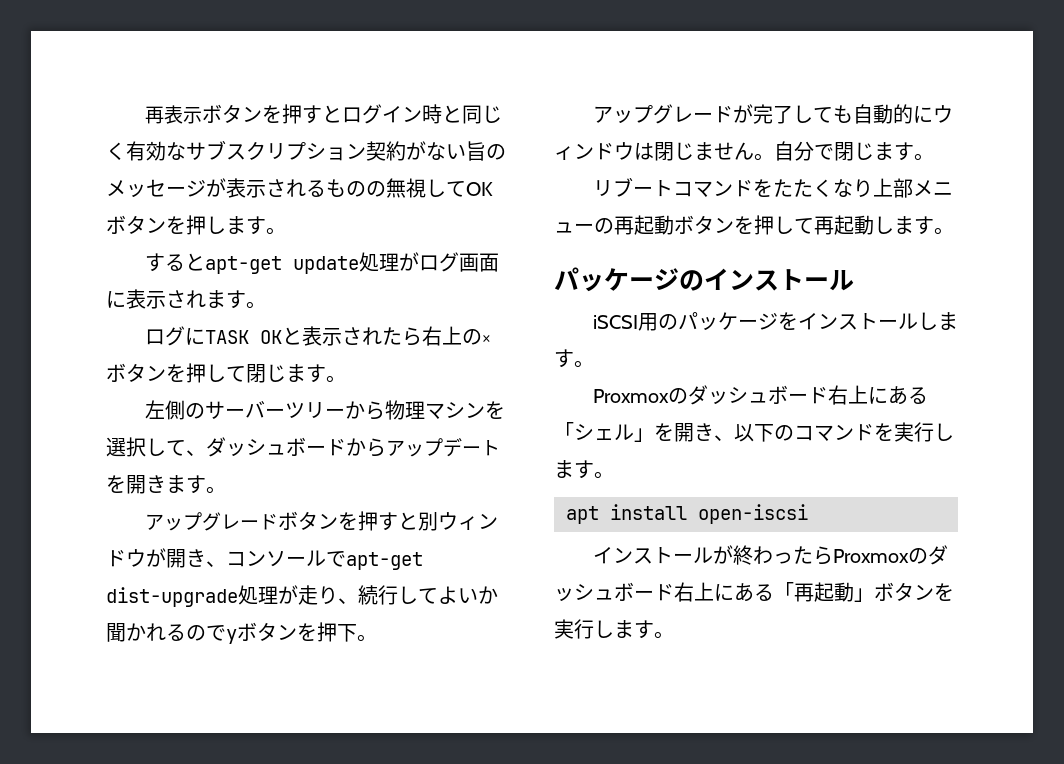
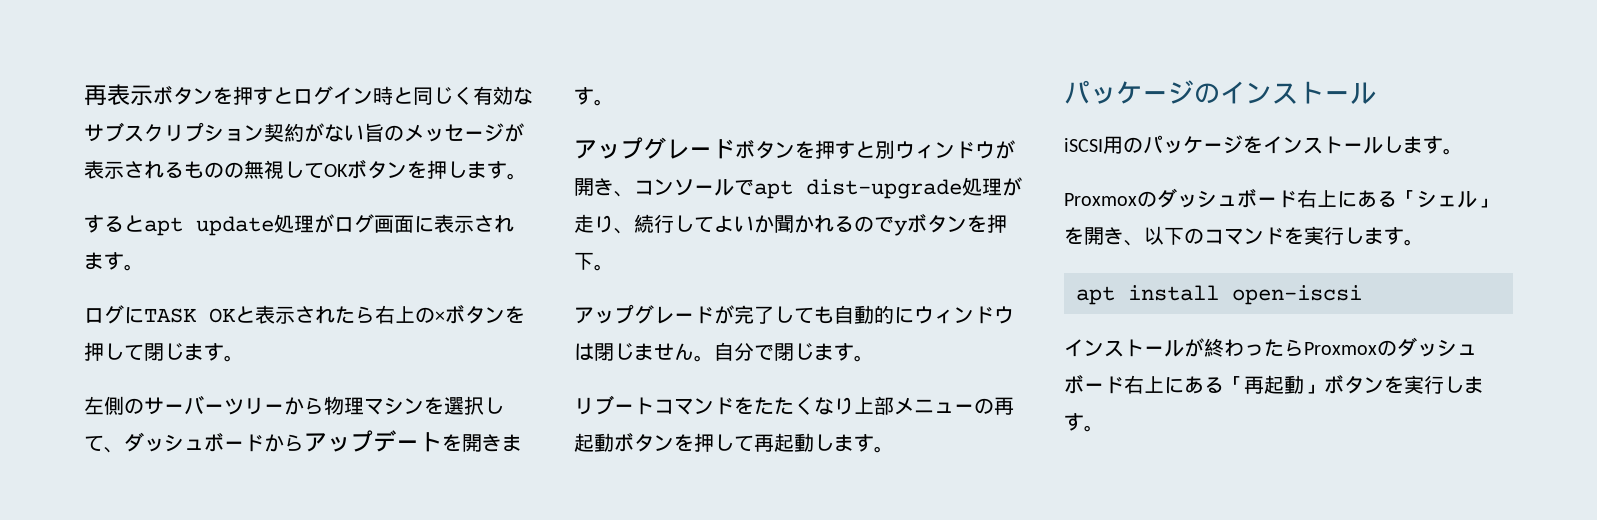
[204,256,282,274] apt-get -> [144,217,183,236] apt
[346,552,423,570] apt-get -> [754,180,793,199] apt

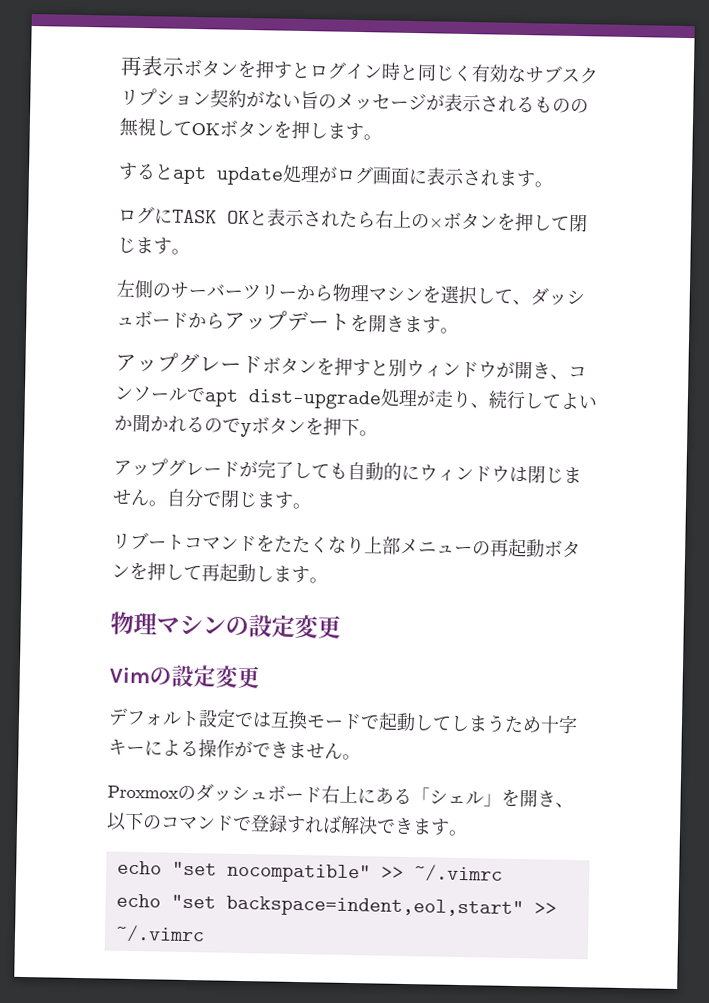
[1064,80,1376,104] [1064,135,1443,154] パッケージのインストール // iSCSI用のパッケージをインストールします -> [110,611,341,639] [109,664,260,689] [108,707,578,735] [108,739,343,759] 物理マシンの設定変更 // Vimの設定変更 // デフォルト設定では互換モードで起動してしまうため十字キーによる操作ができません
[1284,226,1424,246] [1076,285,1362,305] [1064,337,1477,357] [1064,374,1484,394] [1064,413,1104,432] を実行します。 // apt install open-iscsi // インストールが終わったらProxmoxのダッシュボード右上にある「再起動」ボタンを実行します。 -> [232,814,467,837] [116,860,503,884] [115,893,557,920] [114,924,205,944] で登録すれば解決できます。 // echo "set nocompatible" >> ~/.vimrc // echo "set backspace=indent,eol,start" >> ~/.vimrc

